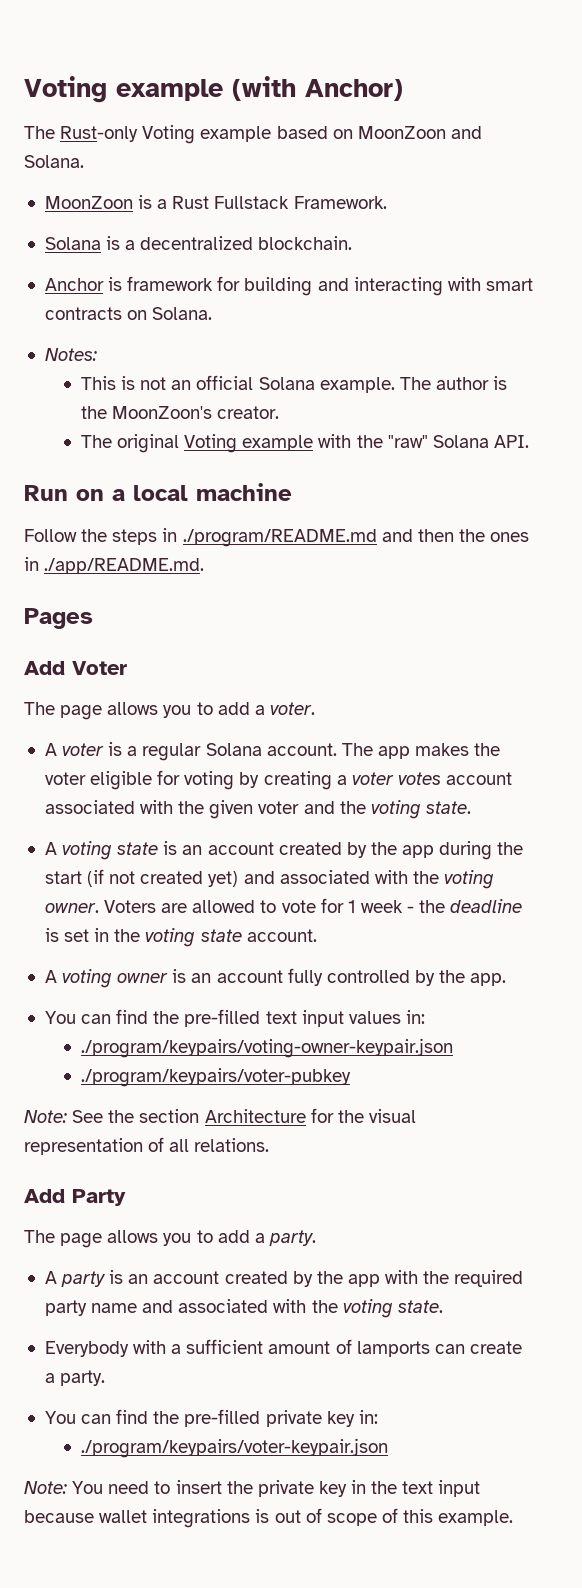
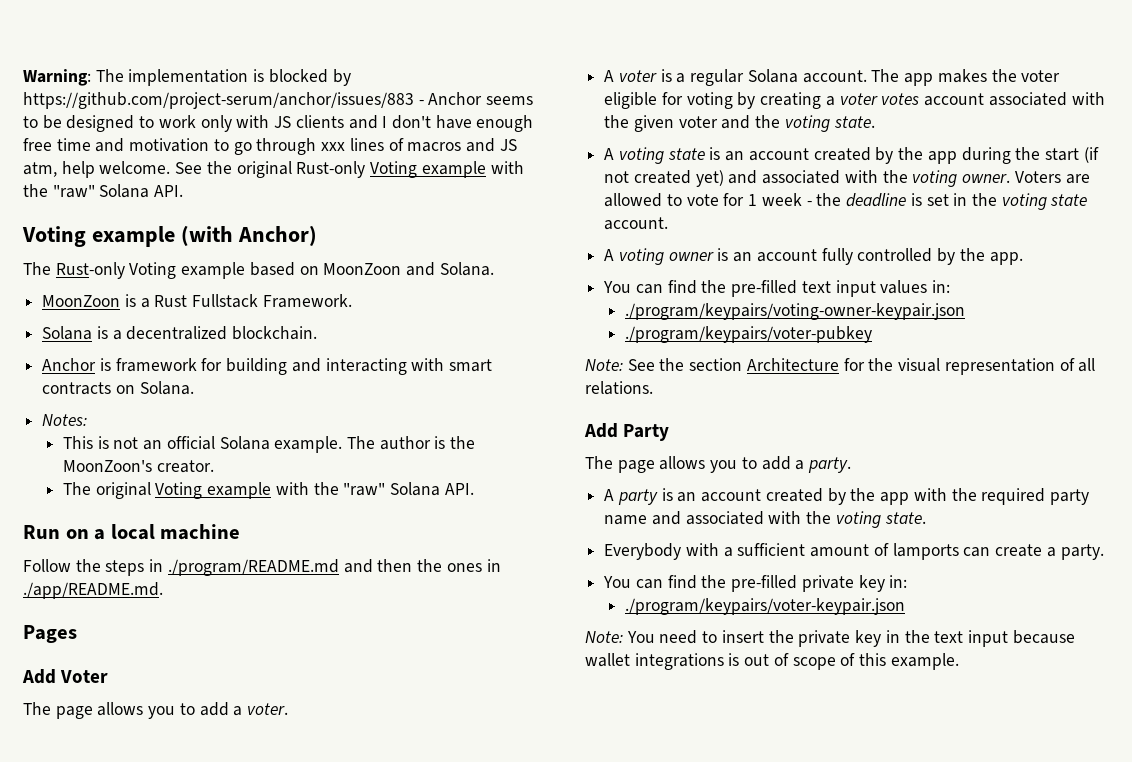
(24, 89) none -> [23,69,351,86] [23,92,534,109] [23,115,534,132] [23,138,517,155] [23,161,524,178] [23,184,184,198] Warning: The implementation is blocked by https://github.com/project-serum/anchor/issues/883 - Anchor seems to be designed to work only with JS clients and I don't have enough free time and motivation to go through xxx lines of macros and JS atm, help welcome. See the original Rust-only Voting example with the "raw" Solana API. //

